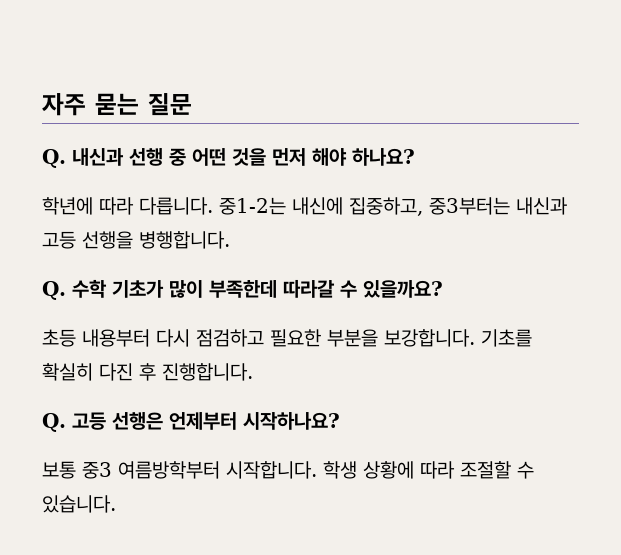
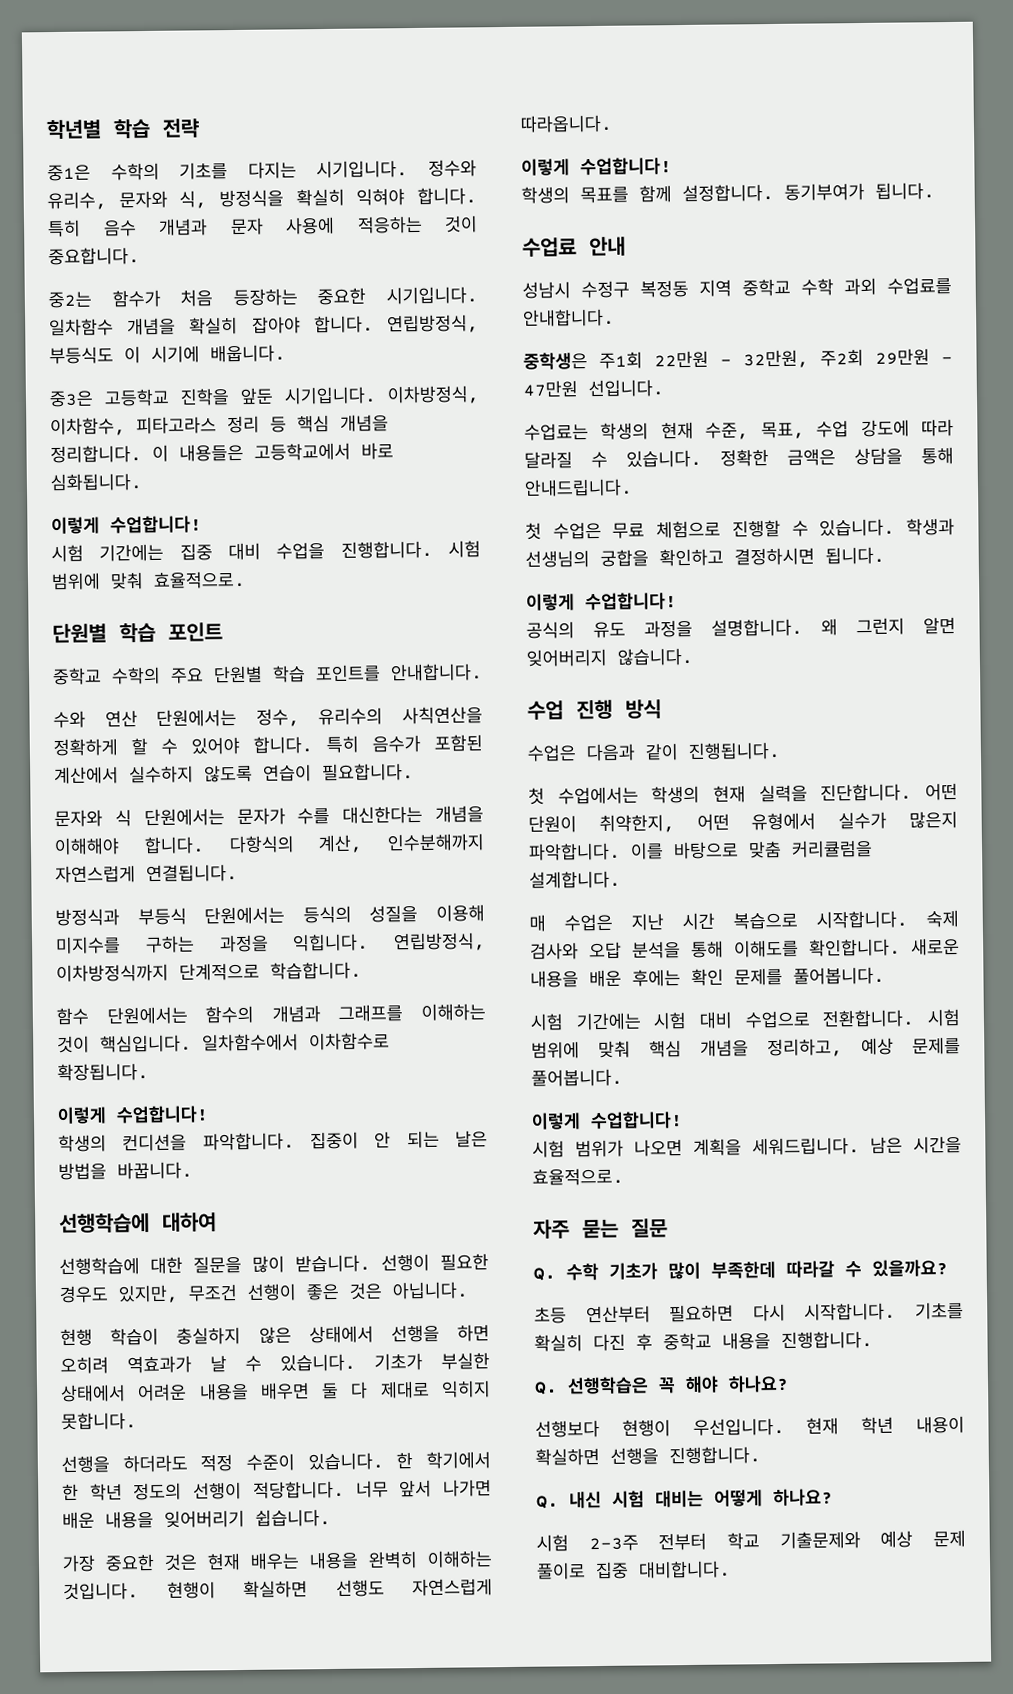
[42,93,192,116] [42,148,415,168] [42,197,567,216] [42,231,230,249] 자주 묻는 질문 // Q. 내신과 선행 중 어떤 것을 먼저 해야 하나요? // 학년에 따라 다릅니다. 중1-2는 내신에 집중하고, 중3부터는 내신과 고등 선행을 병행합니다. -> [46,118,200,140] [47,159,477,182] [47,187,477,211] [47,215,478,238] [48,247,140,266] [48,286,478,309] [49,314,479,337] [49,344,286,365] [49,385,480,408] [50,414,389,437] [50,442,394,464] [50,473,142,492] [51,515,202,535] [51,540,481,563] [51,570,246,591] [52,622,223,644] [52,663,483,686] [53,706,483,729] [53,734,483,757] [54,763,414,785] [54,805,484,828] [54,833,485,856] [55,864,238,884] [55,904,485,927] [55,932,486,955] [56,961,362,983] [56,1003,486,1026] [57,1032,390,1054] [57,1063,149,1082] [57,1105,209,1125] [58,1130,488,1153] [58,1161,193,1181] [59,1212,217,1234] [59,1253,489,1276] [59,1281,469,1304] [60,1324,490,1347] [60,1352,490,1375] [60,1380,491,1403] [61,1412,137,1431] [61,1451,491,1474] [62,1479,493,1502] [62,1509,331,1530] [62,1550,493,1572] [63,1578,493,1600] [520,114,613,133] [521,157,672,176] [521,182,935,204] [522,236,626,257] [522,276,952,299] [523,308,615,327] [523,348,953,370] [523,379,664,398] [524,418,954,441] [524,446,954,469] [524,478,633,497] [525,517,955,540] [525,546,885,568] [526,592,677,611] [526,616,956,639] [526,647,693,667] [527,699,662,720] [527,741,781,762] [528,782,958,805] [528,810,958,833] [528,839,873,861] [529,870,621,889] [529,909,959,932] [530,937,960,960] [530,966,885,988] [530,1008,961,1031] [531,1036,961,1059] [531,1068,623,1087] [531,1111,683,1130] [532,1135,962,1158] [532,1167,624,1186] [533,1218,668,1239] 학년별 학습 전략 // 중1은 수학의 기초를 다지는 시기입니다. 정수와 유리수, 문자와 식, 방정식을 확실히 익혀야 합니다. 특히 음수 개념과 문자 사용에 적응하는 것이 중요합니다. // 중2는 함수가 처음 등장하는 중요한 시기입니다. 일차함수 개념을 확실히 잡아야 합니다. 연립방정식, 부등식도 이 시기에 배웁니다. // 중3은 고등학교 진학을 앞둔 시기입니다. 이차방정식, 이차함수, 피타고라스 정리 등 핵심 개념을 정리합니다. 이 내용들은 고등학교에서 바로 심화됩니다. // 이렇게 수업합니다! // 시험 기간에는 집중 대비 수업을 진행합니다. 시험 범위에 맞춰 효율적으로. // 단원별 학습 포인트 // 중학교 수학의 주요 단원별 학습 포인트를 안내합니다. // 수와 연산 단원에서는 정수, 유리수의 사칙연산을 정확하게 할 수 있어야 합니다. 특히 음수가 포함된 계산에서 실수하지 않도록 연습이 필요합니다. // 문자와 식 단원에서는 문자가 수를 대신한다는 개념을 이해해야 합니다. 다항식의 계산, 인수분해까지 자연스럽게 연결됩니다. // 방정식과 부등식 단원에서는 등식의 성질을 이용해 미지수를 구하는 과정을 익힙니다. 연립방정식, 이차방정식까지 단계적으로 학습합니다. // 함수 단원에서는 함수의 개념과 그래프를 이해하는 것이 핵심입니다. 일차함수에서 이차함수로 확장됩니다. // 이렇게 수업합니다! // 학생의 컨디션을 파악합니다. 집중이 안 되는 날은 방법을 바꿉니다. // 선행학습에 대하여 // 선행학습에 대한 질문을 많이 받습니다. 선행이 필요한 경우도 있지만, 무조건 선행이 좋은 것은 아닙니다. // 현행 학습이 충실하지 않은 상태에서 선행을 하면 오히려 역효과가 날 수 있습니다. 기초가 부실한 상태에서 어려운 내용을 배우면 둘 다 제대로 익히지 못합니다. // 선행을 하더라도 적정 수준이 있습니다. 한 학기에서 한 학년 정도의 선행이 적당합니다. 너무 앞서 나가면 배운 내용을 잊어버리기 쉽습니다. // 가장 중요한 것은 현재 배우는 내용을 완벽히 이해하는 것입니다. 현행이 확실하면 선행도 자연스럽게 따라옵니다. // 이렇게 수업합니다! // 학생의 목표를 함께 설정합니다. 동기부여가 됩니다. // 수업료 안내 // 성남시 수정구 복정동 지역 중학교 수학 과외 수업료를 안내합니다. // 중학생은 주1회 22만원 - 32만원, 주2회 29만원 - 47만원 선입니다. // 수업료는 학생의 현재 수준, 목표, 수업 강도에 따라 달라질 수 있습니다. 정확한 금액은 상담을 통해 안내드립니다. // 첫 수업은 무료 체험으로 진행할 수 있습니다. 학생과 선생님의 궁합을 확인하고 결정하시면 됩니다. // 이렇게 수업합니다! // 공식의 유도 과정을 설명합니다. 왜 그런지 알면 잊어버리지 않습니다. // 수업 진행 방식 // 수업은 다음과 같이 진행됩니다. // 첫 수업에서는 학생의 현재 실력을 진단합니다. 어떤 단원이 취약한지, 어떤 유형에서 실수가 많은지 파악합니다. 이를 바탕으로 맞춤 커리큘럼을 설계합니다. // 매 수업은 지난 시간 복습으로 시작합니다. 숙제 검사와 오답 분석을 통해 이해도를 확인합니다. 새로운 내용을 배운 후에는 확인 문제를 풀어봅니다. // 시험 기간에는 시험 대비 수업으로 전환합니다. 시험 범위에 맞춰 핵심 개념을 정리하고, 예상 문제를 풀어봅니다. // 이렇게 수업합니다! // 시험 범위가 나오면 계획을 세워드립니다. 남은 시간을 효율적으로. // 자주 묻는 질문
[82,329,475,347] 내용부터 다시 점검하고 필요한 부분을 보강합니다. -> [585,1302,897,1324] 연산부터 필요하면 다시 시작합니다.
[162,363,253,381] [42,412,340,432] [42,461,534,479] [42,495,116,513] 진행합니다. // Q. 고등 선행은 언제부터 시작하나요? // 보통 중3 여름방학부터 시작합니다. 학생 상황에 따라 조절할 수 있습니다. -> [663,1330,873,1351] [534,1374,789,1395] [535,1415,965,1438] [535,1446,761,1466] [536,1488,833,1509] [536,1529,966,1552] [536,1560,731,1580] 중학교 내용을 진행합니다. // Q. 선행학습은 꼭 해야 하나요? // 선행보다 현행이 우선입니다. 현재 학년 내용이 확실하면 선행을 진행합니다. // Q. 내신 시험 대비는 어떻게 하나요? // 시험 2-3주 전부터 학교 기출문제와 예상 문제 풀이로 집중 대비합니다.

